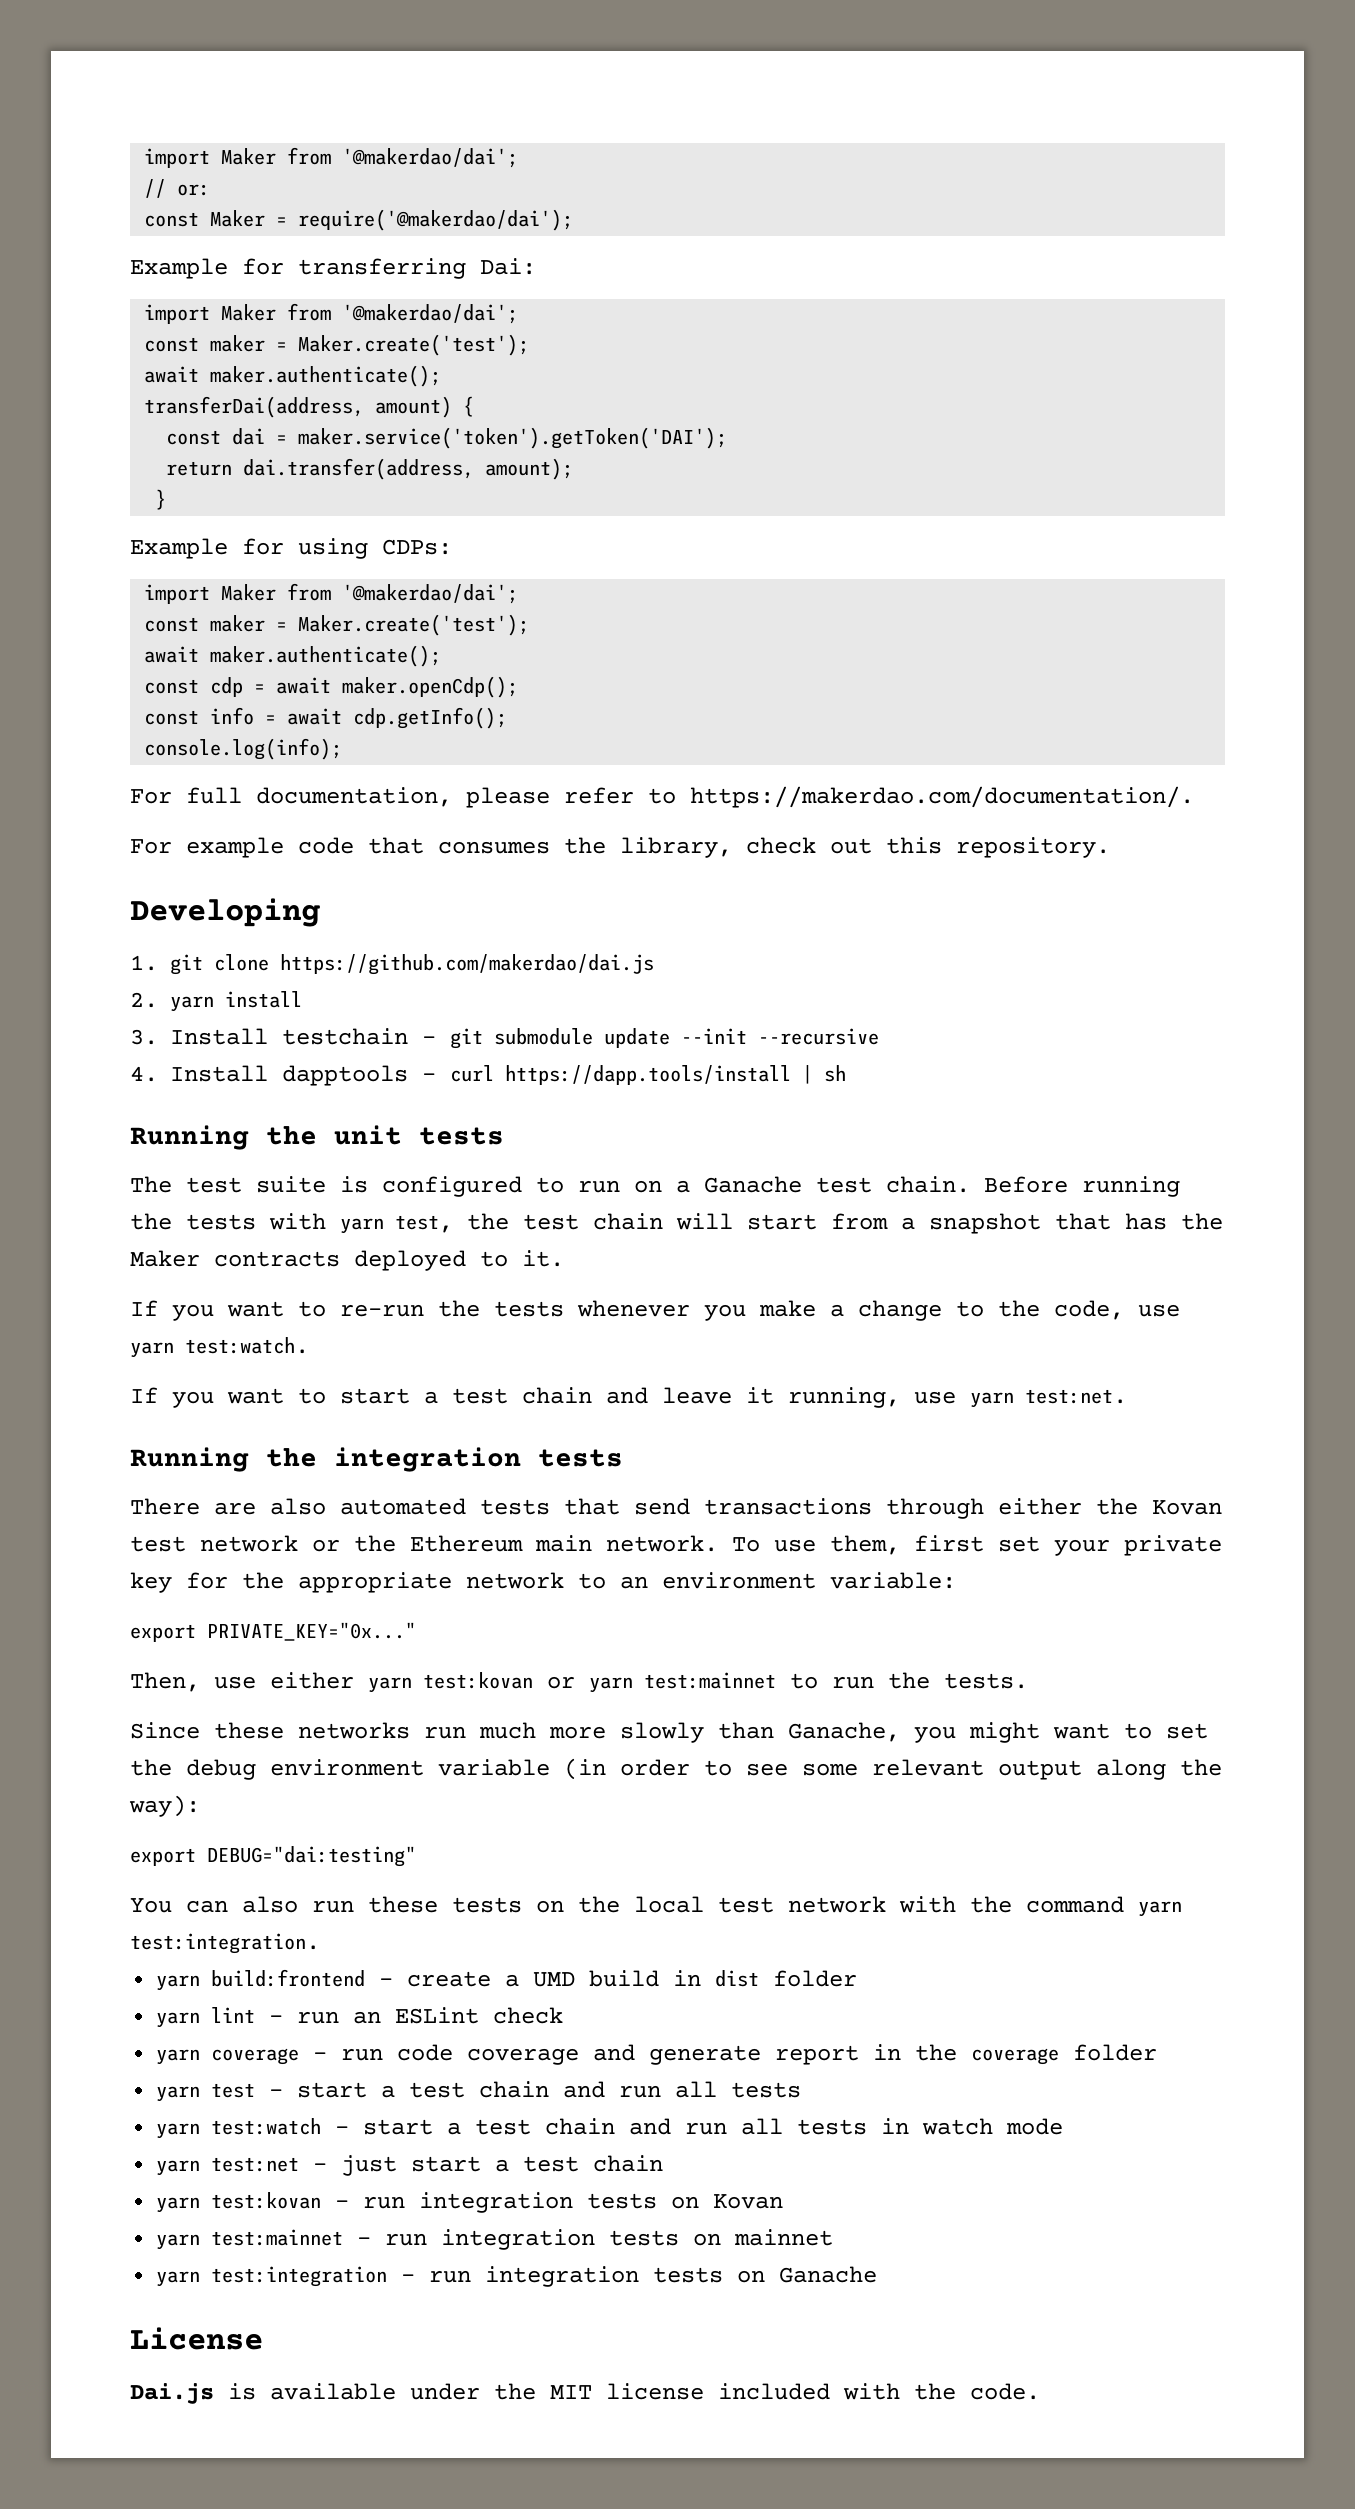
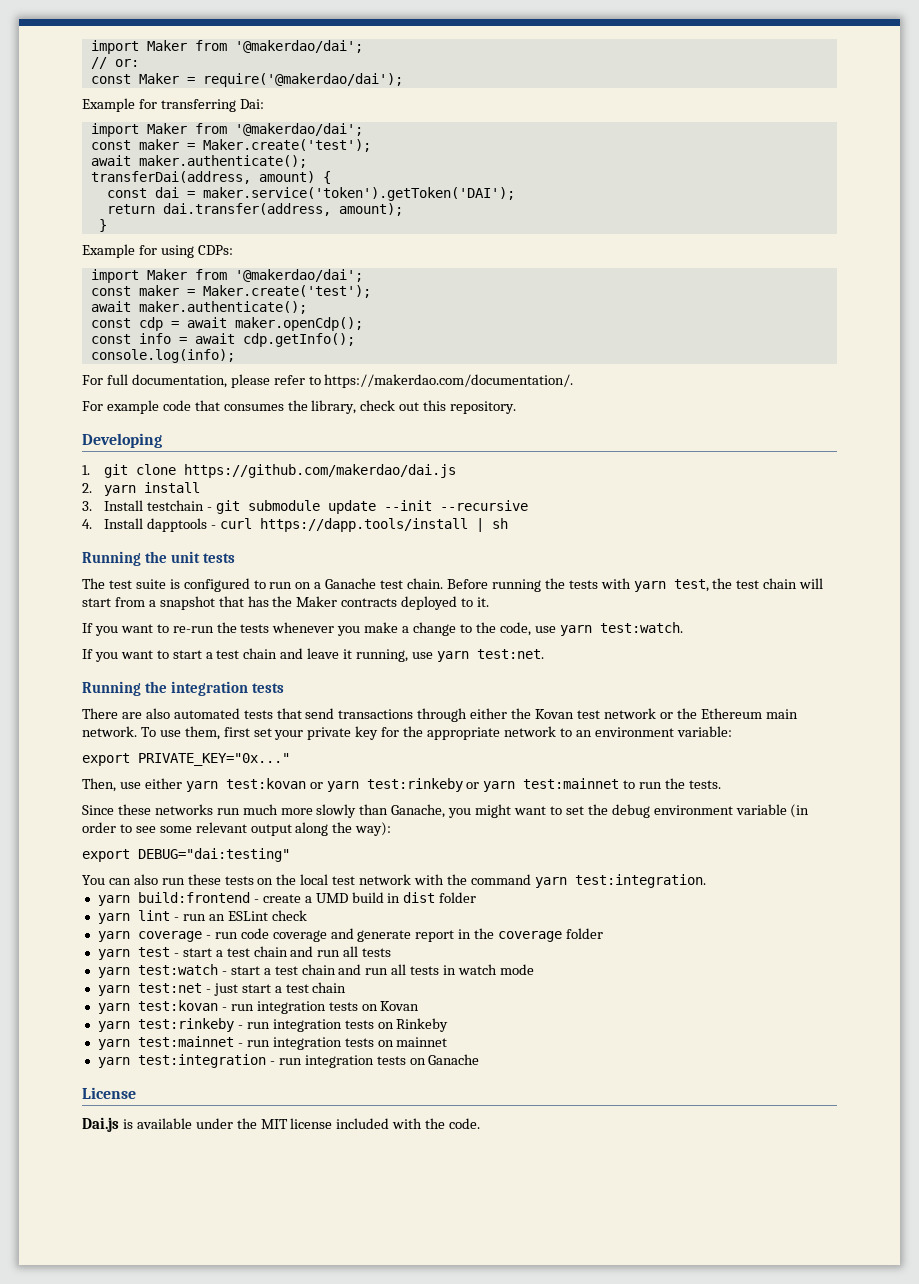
(633, 1685) none -> [366,778,516,792] test:rinkeby or yarn
(784, 2201) none -> [97,1018,449,1032] // yarn test:rinkeby - run integration tests on Rinkeby

